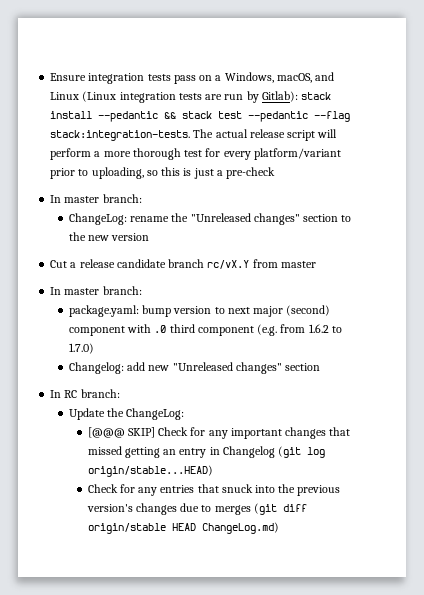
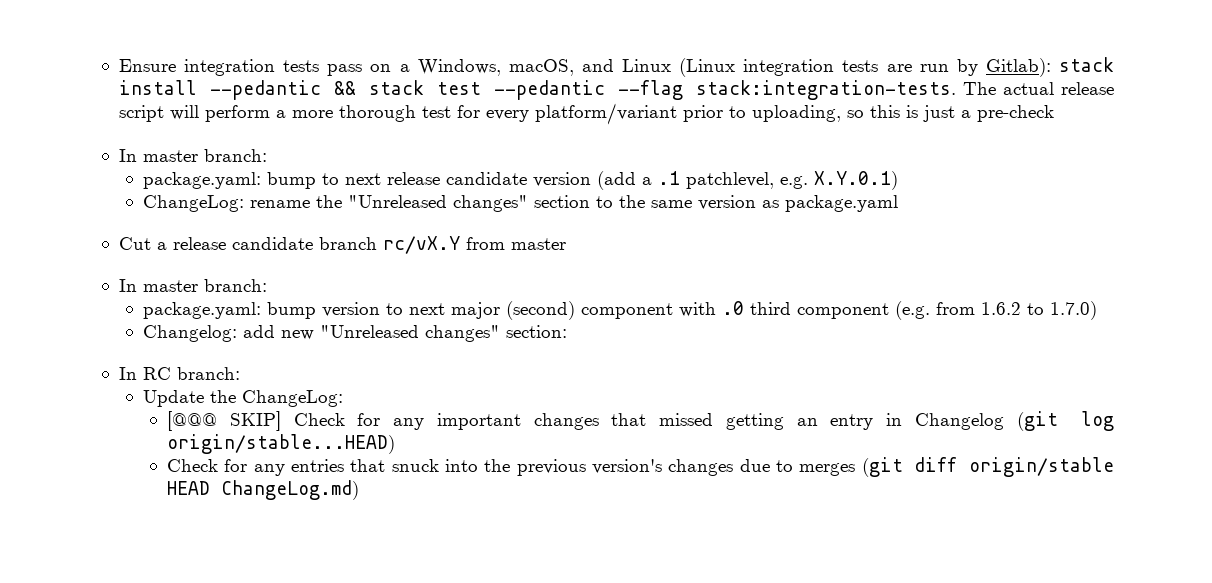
(142, 198) none -> [142,171,898,190] // package.yaml: bump to next release candidate version (add a .1 patchlevel, e.g. X.Y.0.1)
[88,233,150,241] new version -> [650,195,898,212] same version as package.yaml
[285,363,321,371] section -> [505,325,567,338] section:

